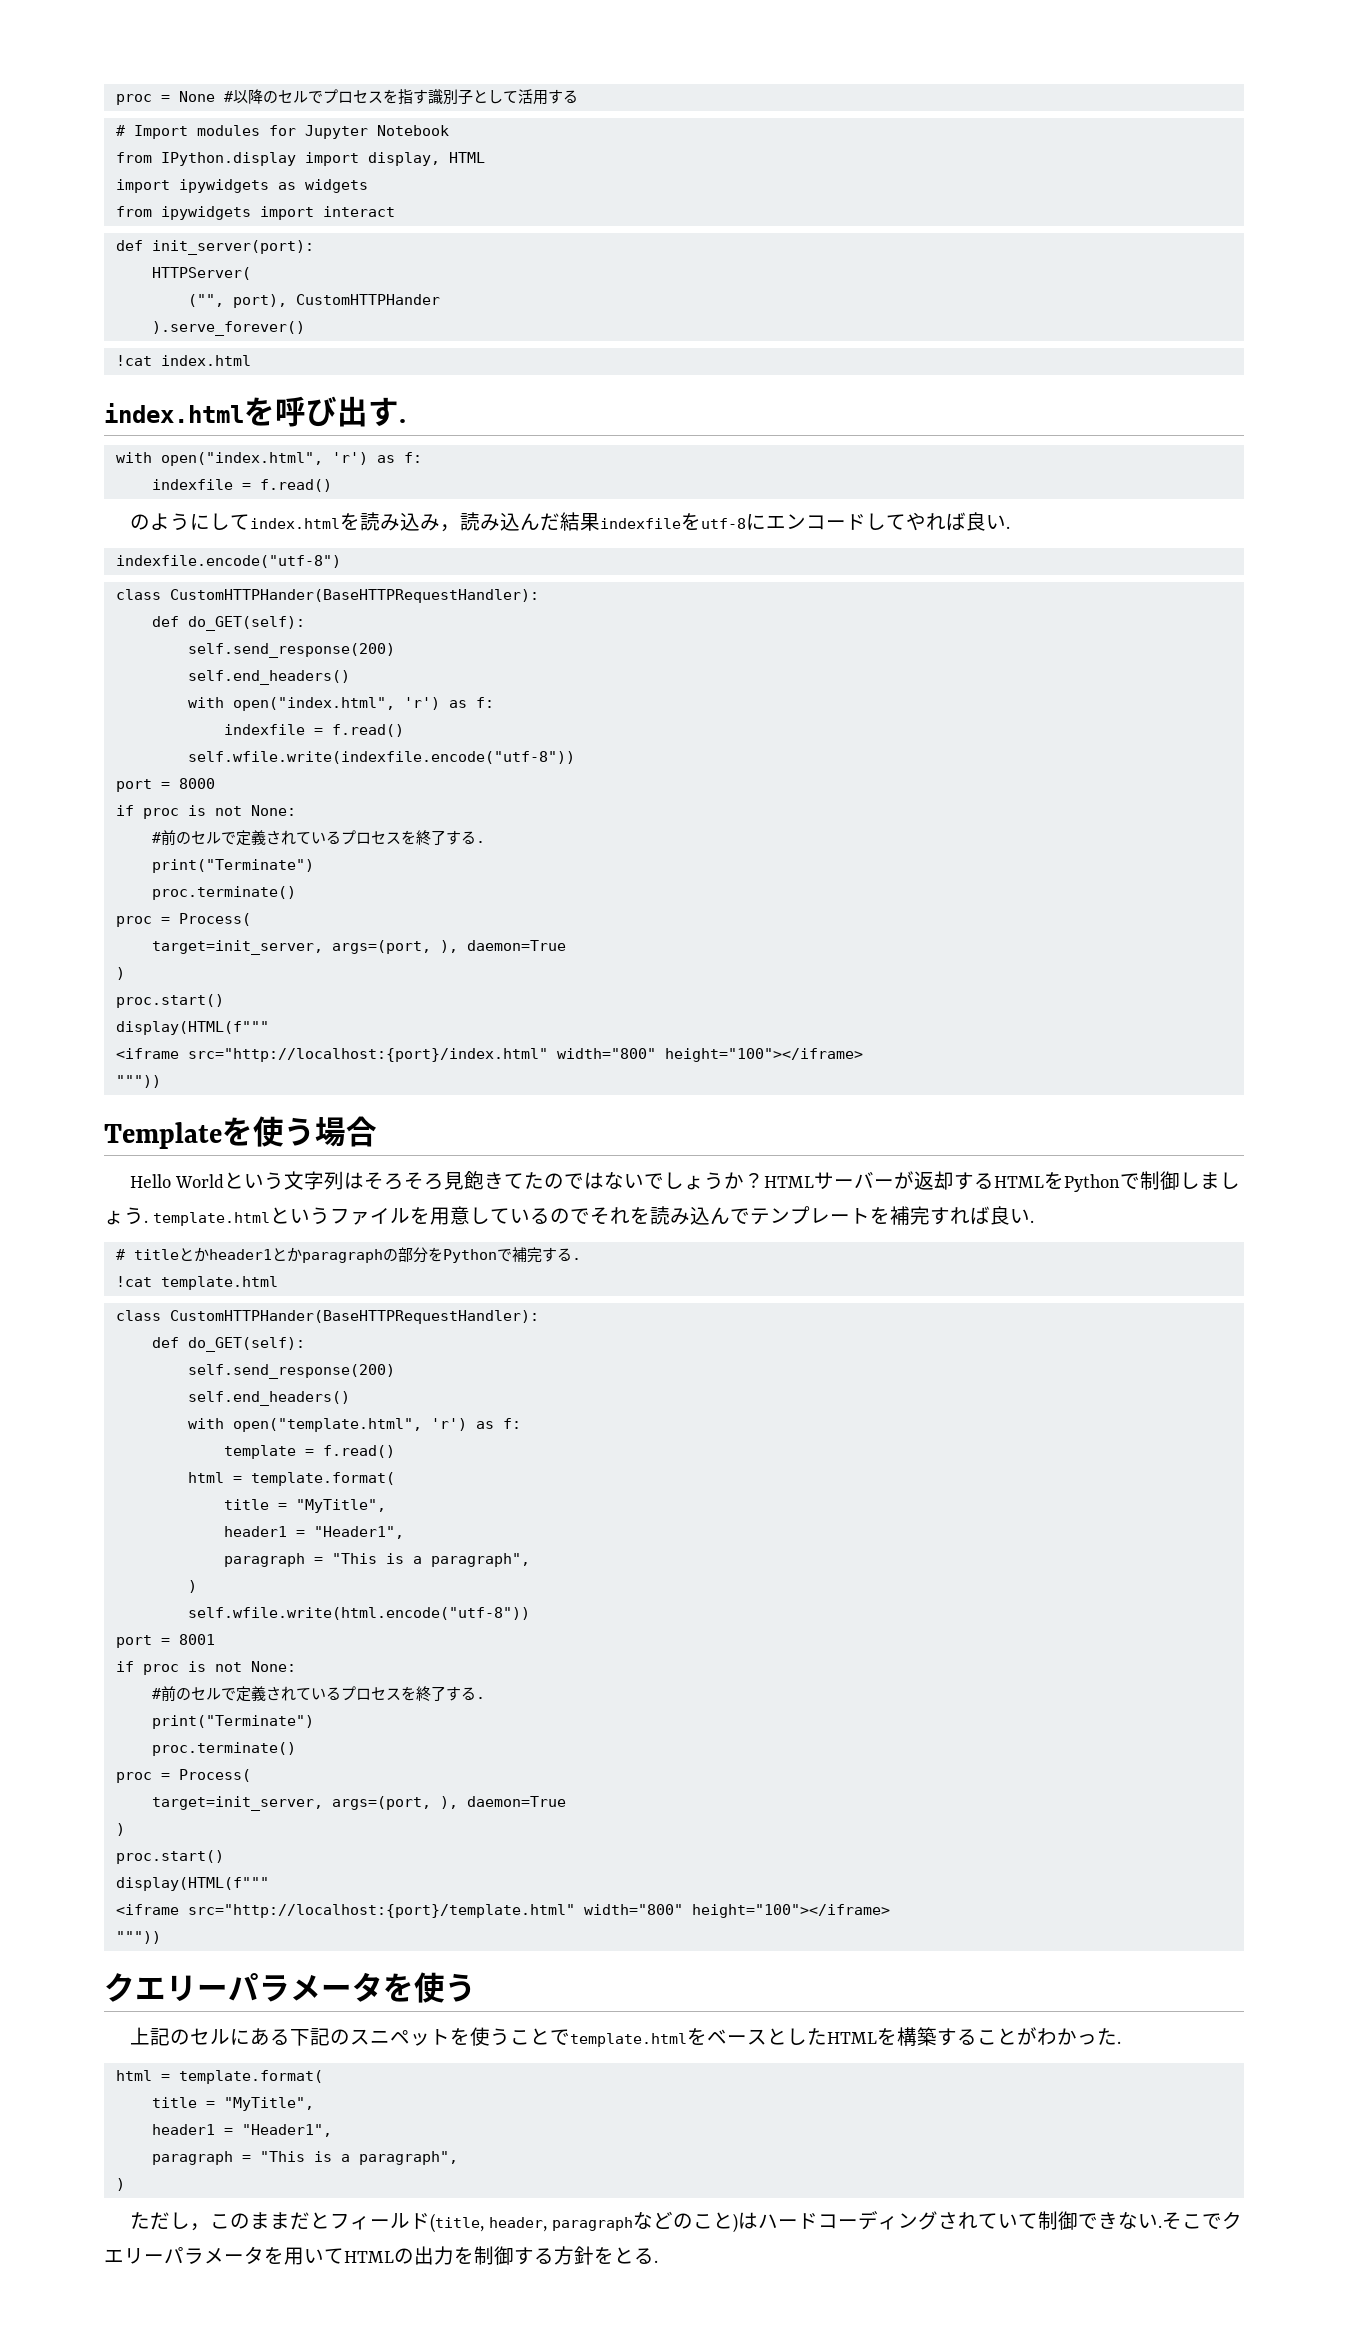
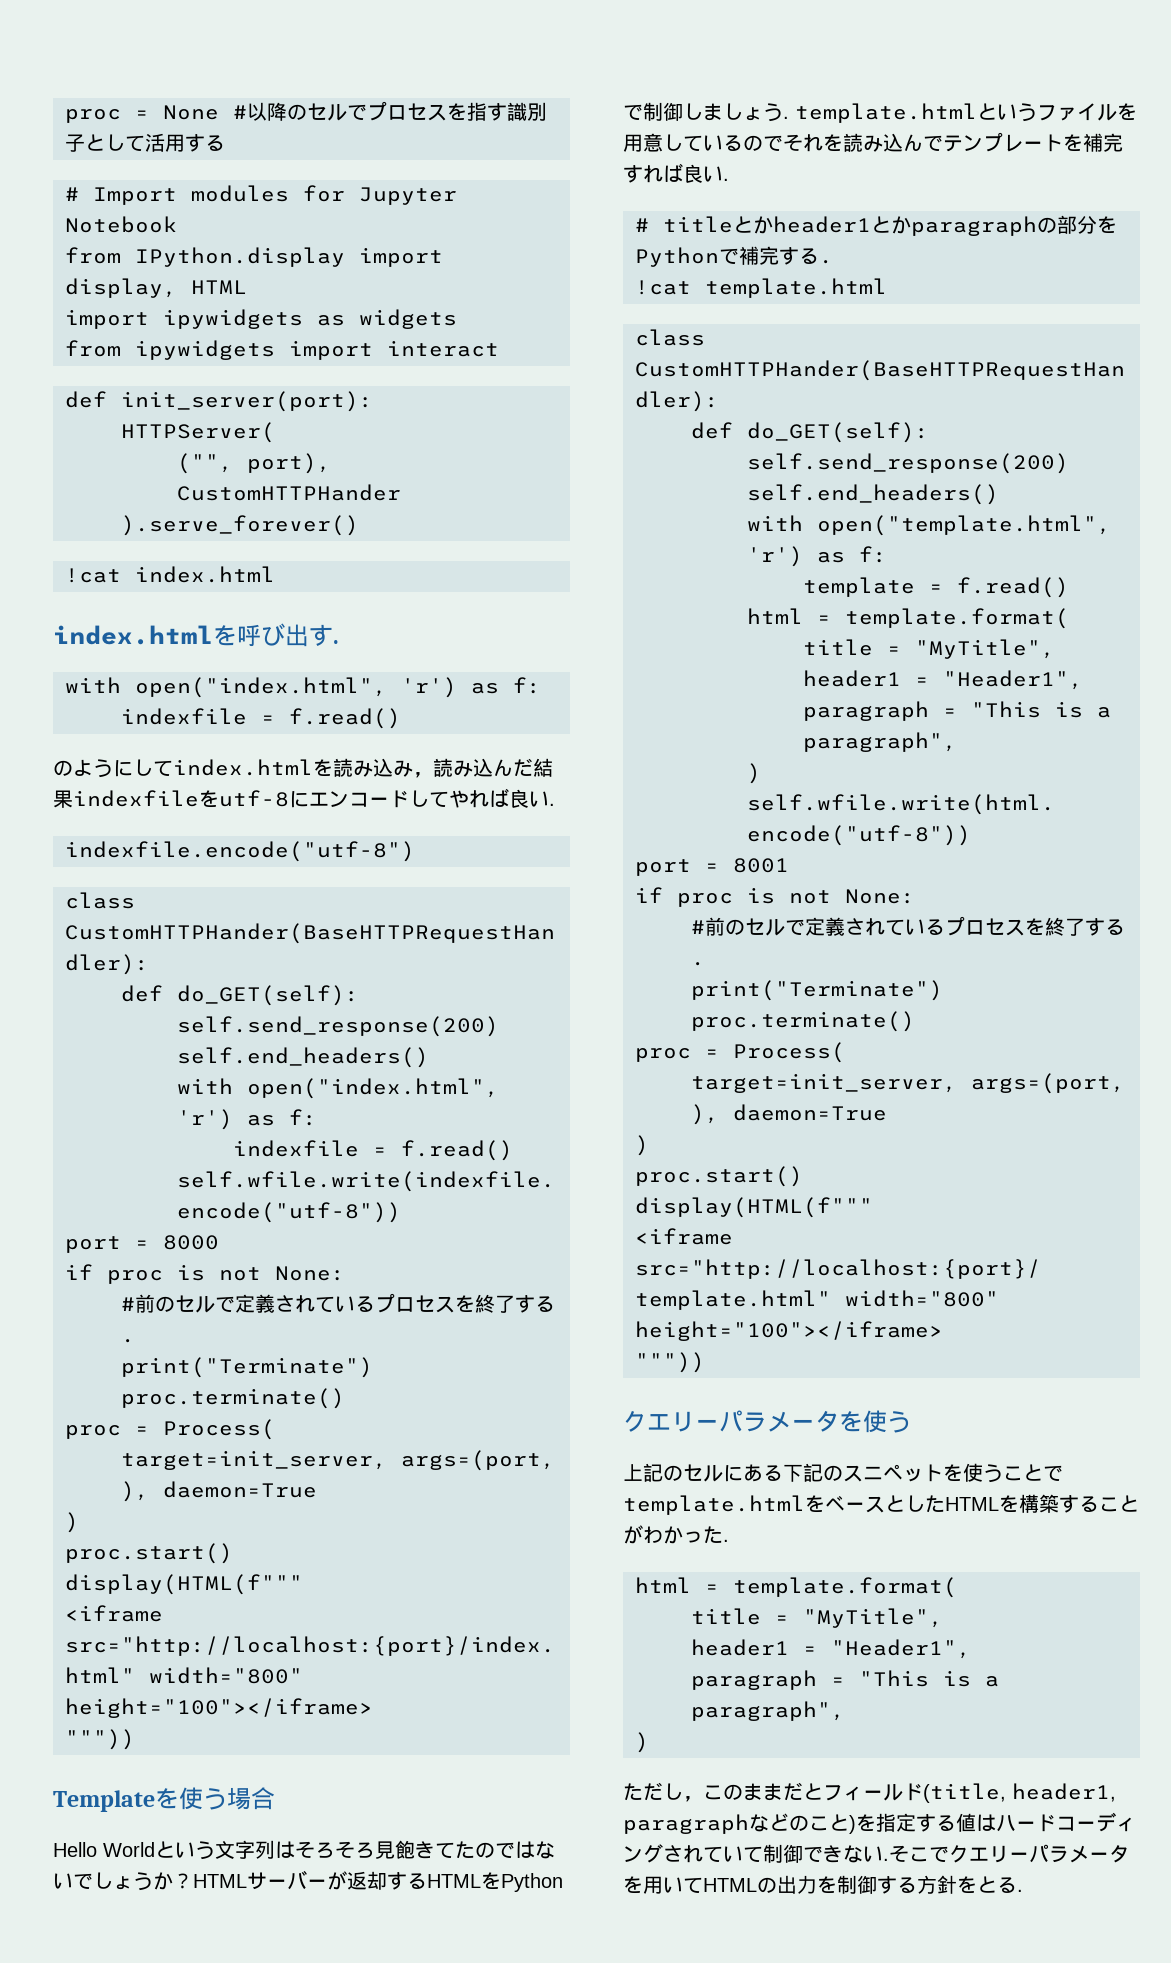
[488,2217,547,2232] header, -> [1012,1783,1116,1802] header1,
(739, 2223) none -> [856,1813,976,1832] を指定する値

